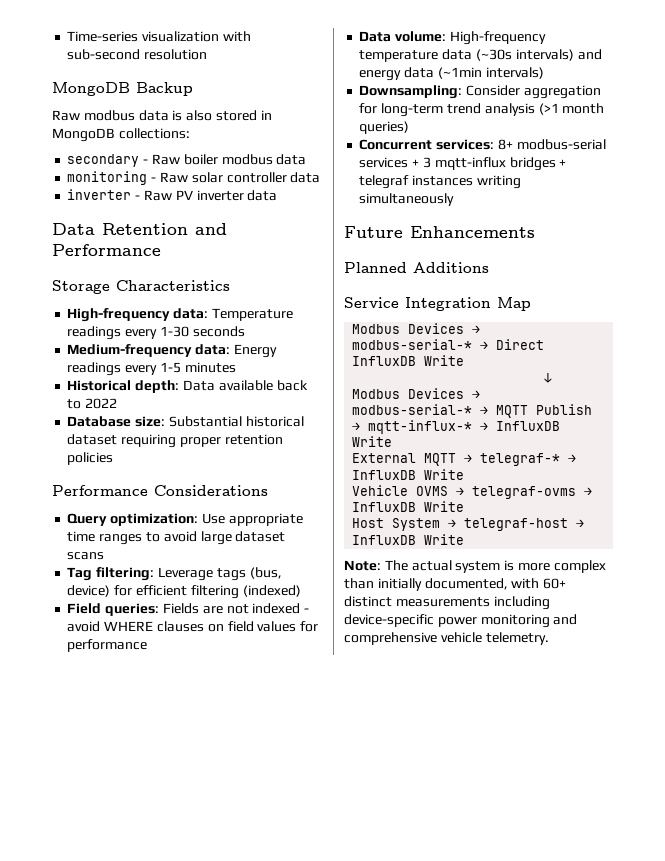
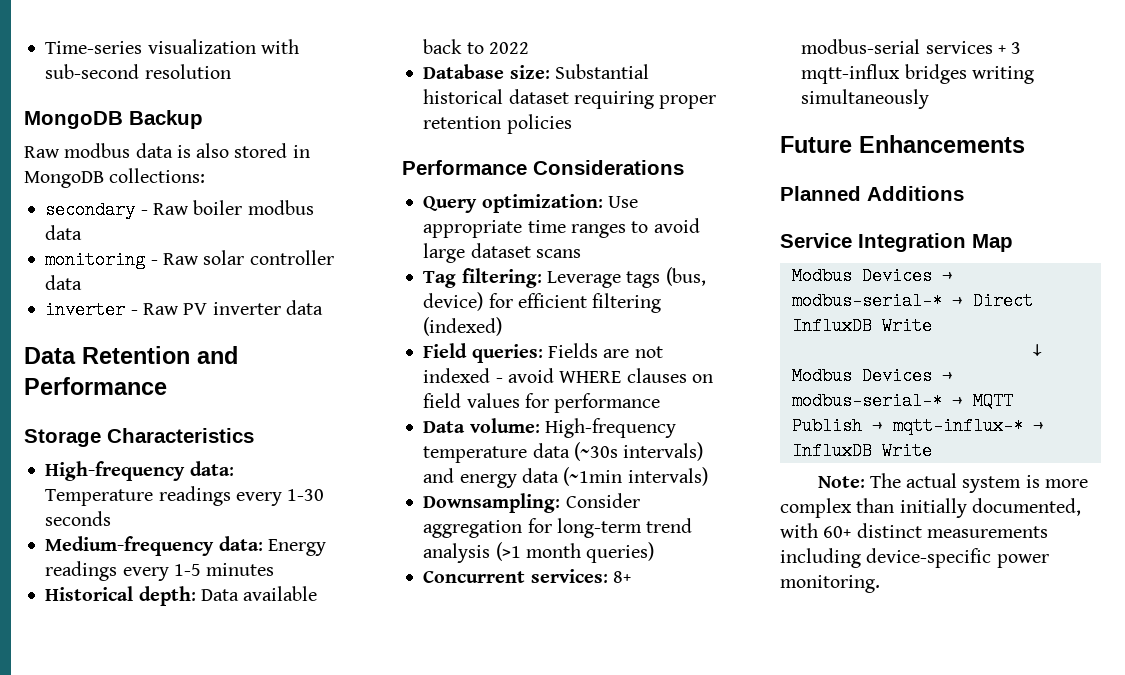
[559,159,567,167] [359,175,474,189] + telegraf instances -> (967, 74) none
[352,453,577,466] [352,469,465,480] [352,485,593,499] [352,501,465,512] [352,518,585,531] [352,534,465,545] // External MQTT → telegraf-* → InfluxDB Write // Vehicle OVMS → telegraf-ovms → InfluxDB Write // Host System → telegraf-host → InfluxDB Write -> (932, 451) none
[480,614,578,628] [344,632,549,645] monitoring and comprehensive vehicle telemetry. -> [780,575,880,593] monitoring.

